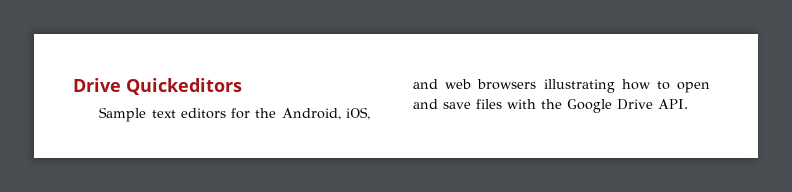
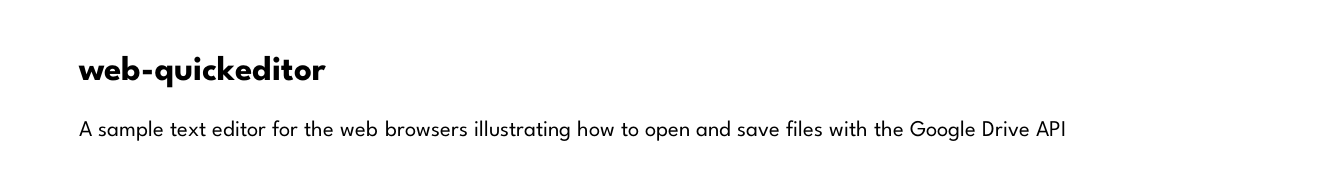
[73,78,242,95] [99,107,370,122] [413,79,438,89] Drive Quickeditors // Sample text editors for the Android, iOS, and -> [78,55,326,88] [79,120,335,141] web-quickeditor // A sample text editor for the
[658,99,688,109] API. -> [1036,121,1067,136] API

